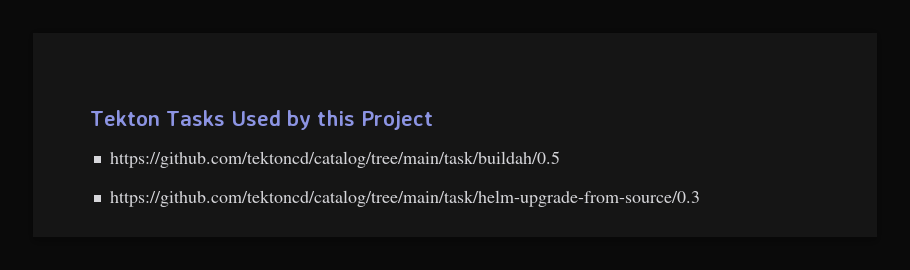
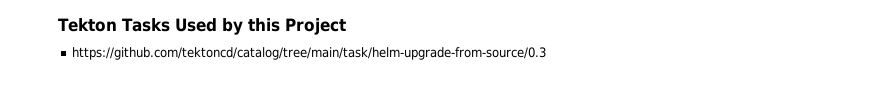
[109,151,560,168] // https://github.com/tektoncd/catalog/tree/main/task/buildah/0.5 -> (346, 26) none

